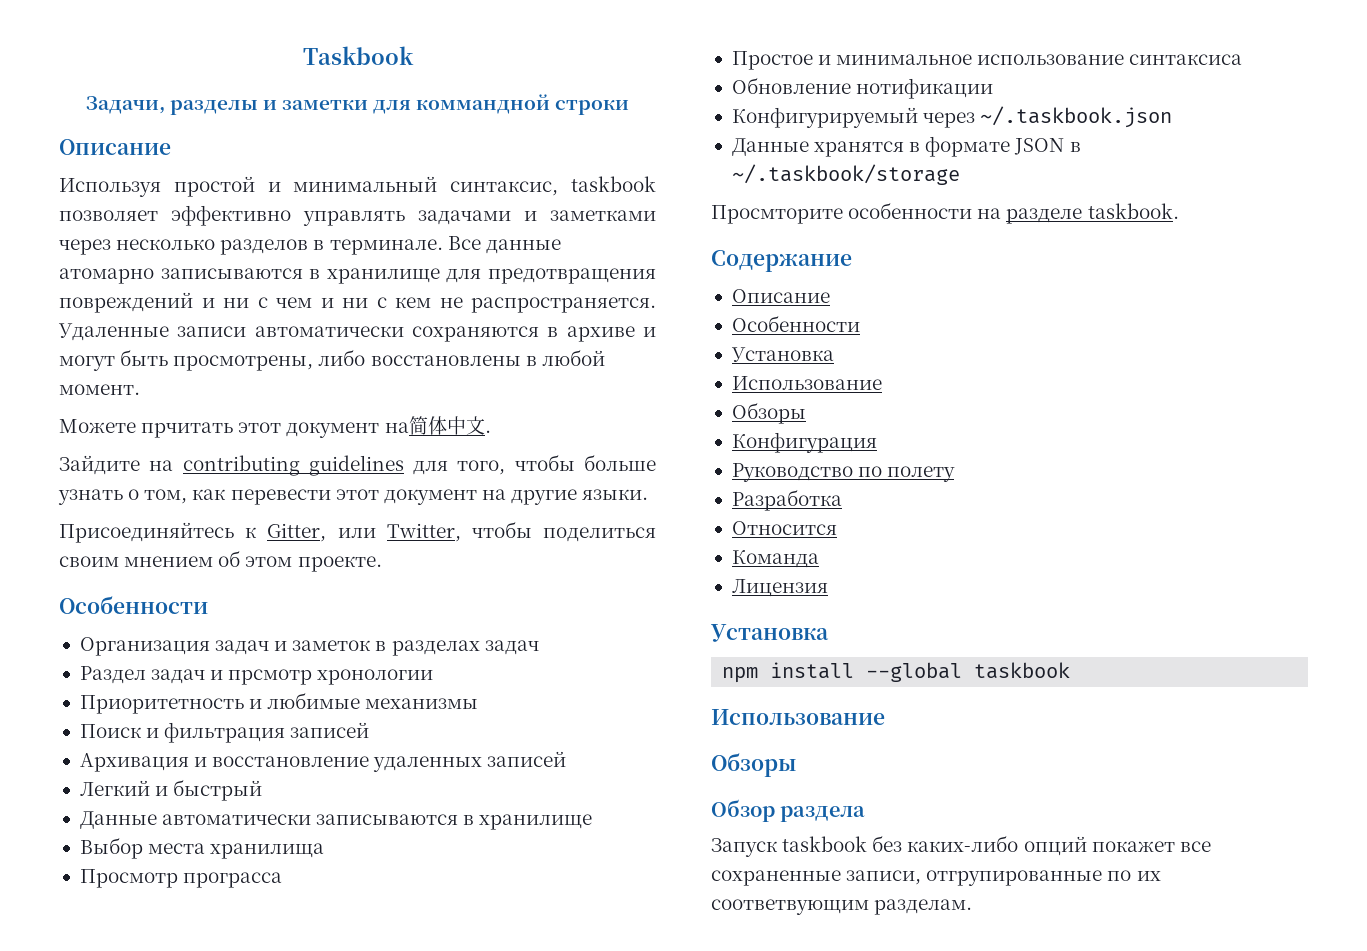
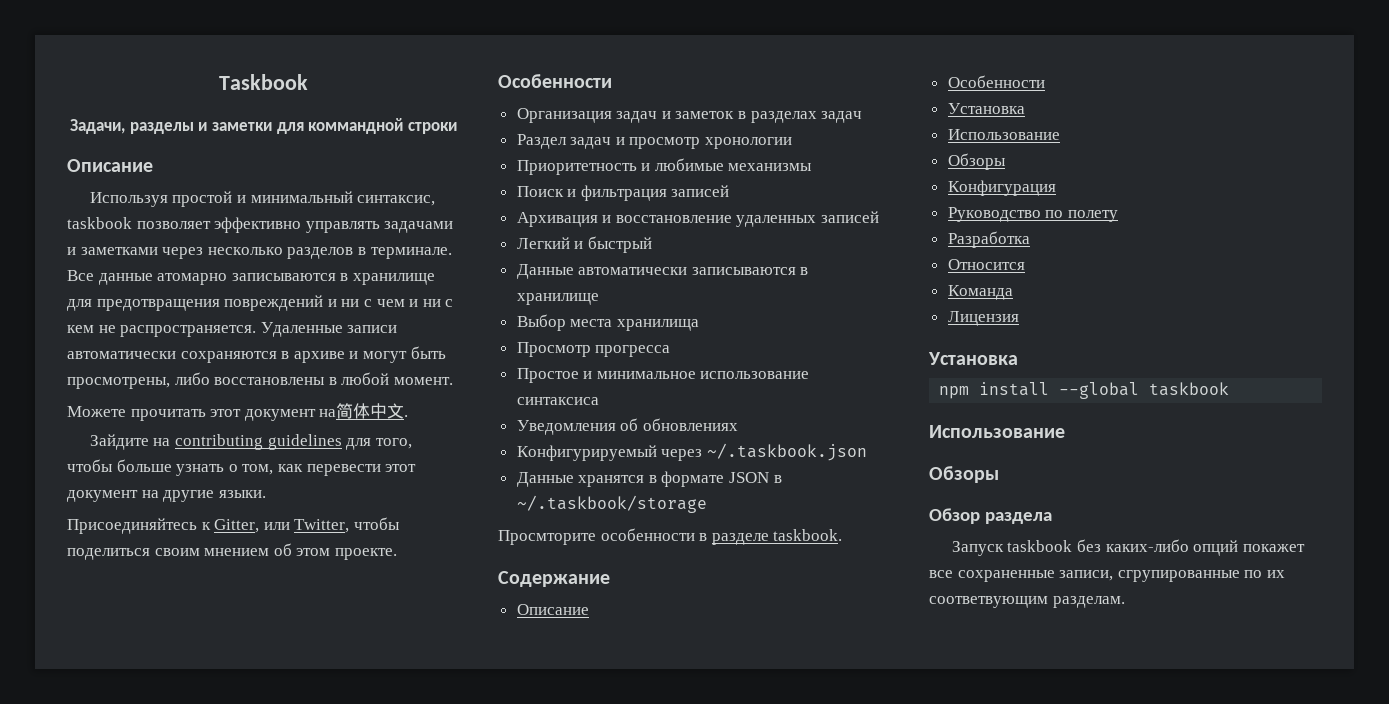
[141,422,234,438] прчитать -> [130,409,206,421] прочитать
[228,669,313,685] прсмотр -> [629,137,701,149] просмотр
[183,872,283,888] програсса -> [595,345,671,357] прогресса
[731,77,994,99] Обновление нотификации -> [516,418,738,435] Уведомления об обновлениях
[977,208,1002,219] на -> [699,533,708,541] в
[926,870,1103,886] отгрупированные -> [1117,570,1240,582] сгрупированные

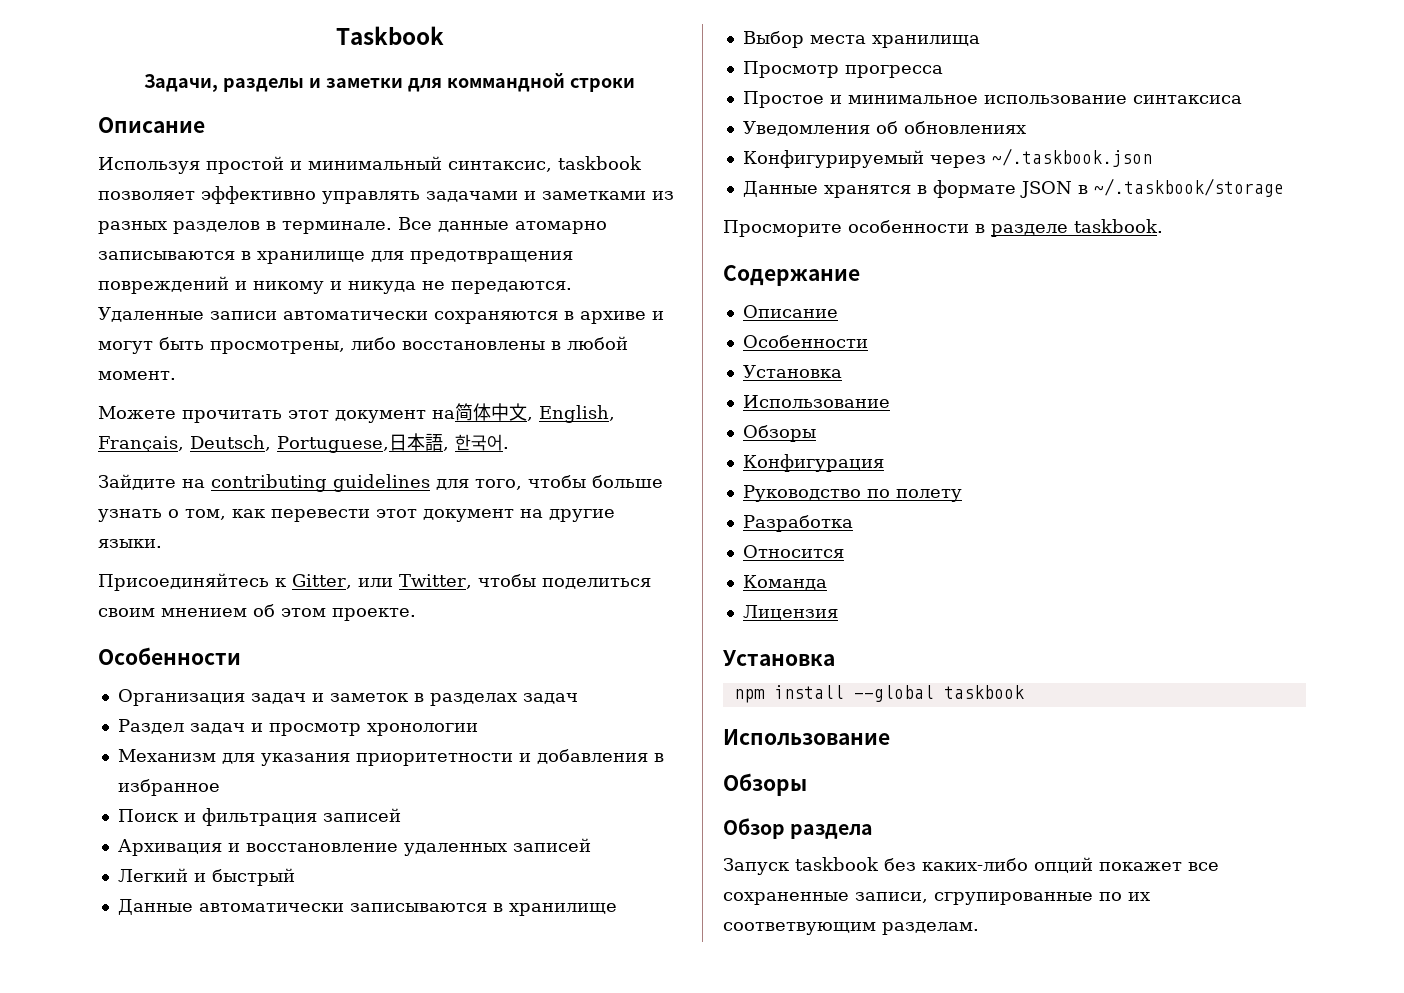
[162,247,283,259] через несколько -> [652,191,674,200] [98,221,167,234] из разных
[341,299,454,307] [67,325,257,337] ни с чем и ни с кем не распространяется. -> [253,281,572,294] никому и никуда не передаются.
[404,415,409,417] . -> [527,405,615,423] [98,433,509,453] , English, Français, Deutsch, Portuguese,日本語, 한국어.
[516,158,813,175] Приоритетность и любимые механизмы -> [117,749,664,766] [117,779,220,796] Механизм для указания приоритетности и добавления в избранное
[498,530,596,545] Просмторите -> [723,220,842,237] Просморите

